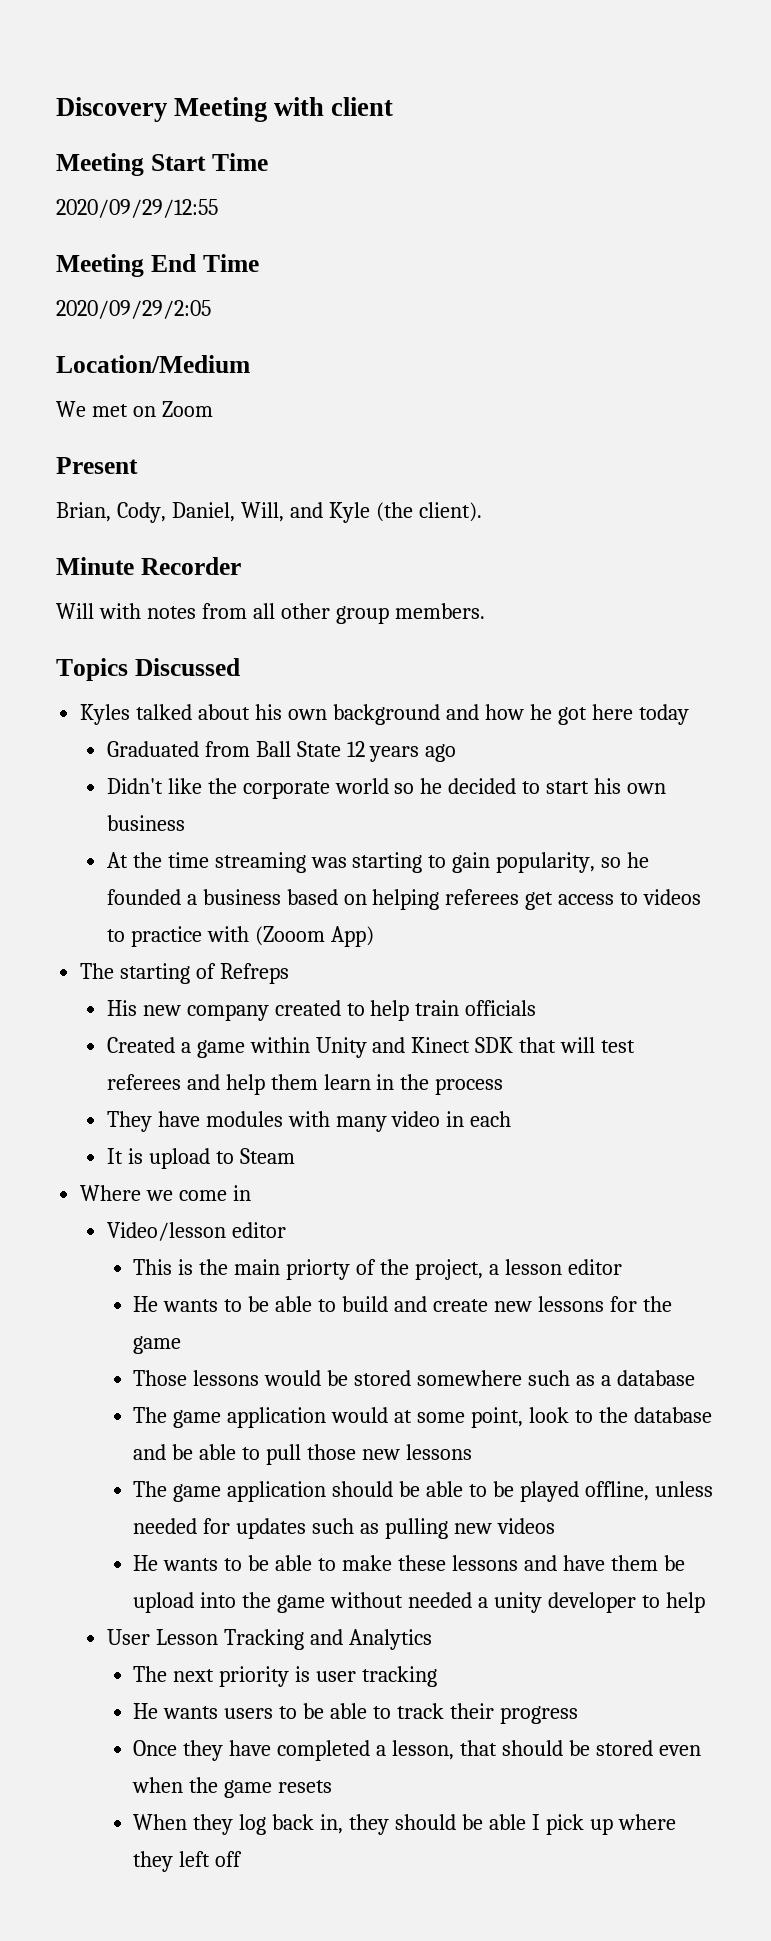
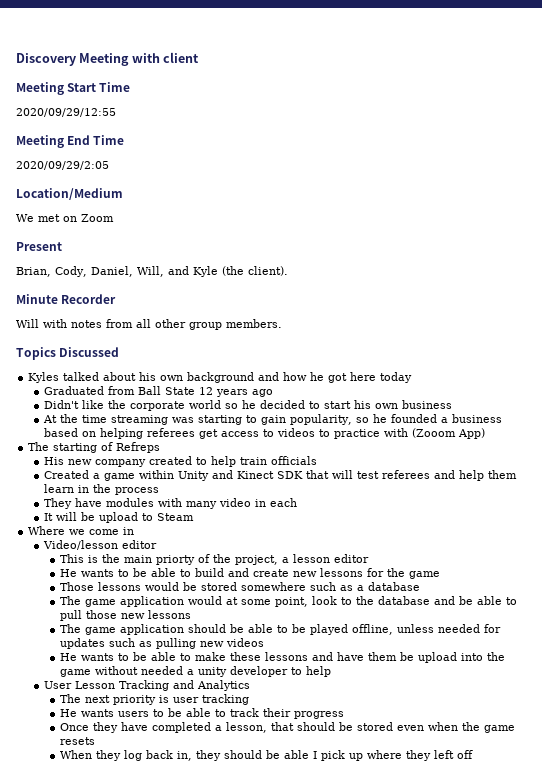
[127,1148,143,1164] is -> [56,512,96,521] will be

